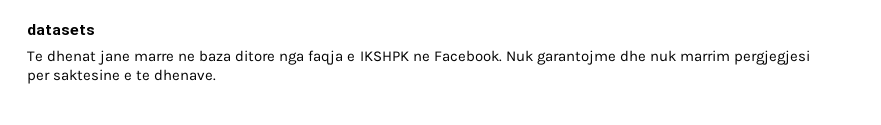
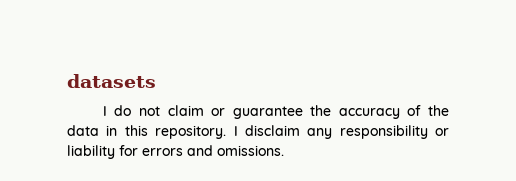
[27,50,810,65] [27,69,217,84] Te dhenat jane marre ne baza ditore nga faqja e IKSHPK ne Facebook. Nuk garantojme dhe nuk marrim pergjegjesi per saktesine e te dhenave. -> [102,105,450,119] [67,125,449,139] [67,145,284,159] I do not claim or guarantee the accuracy of the data in this repository. I disclaim any responsibility or liability for errors and omissions.

